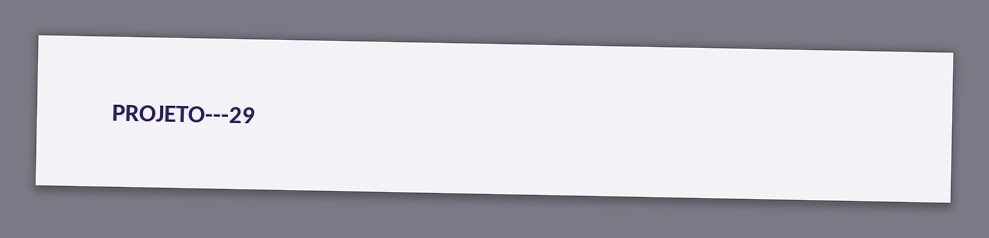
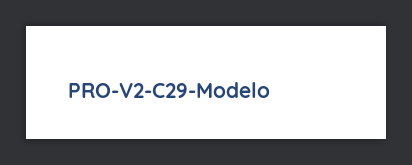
[111,104,256,124] PROJETO---29 -> [68,82,270,98] PRO-V2-C29-Modelo

